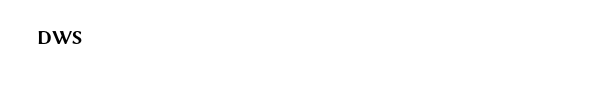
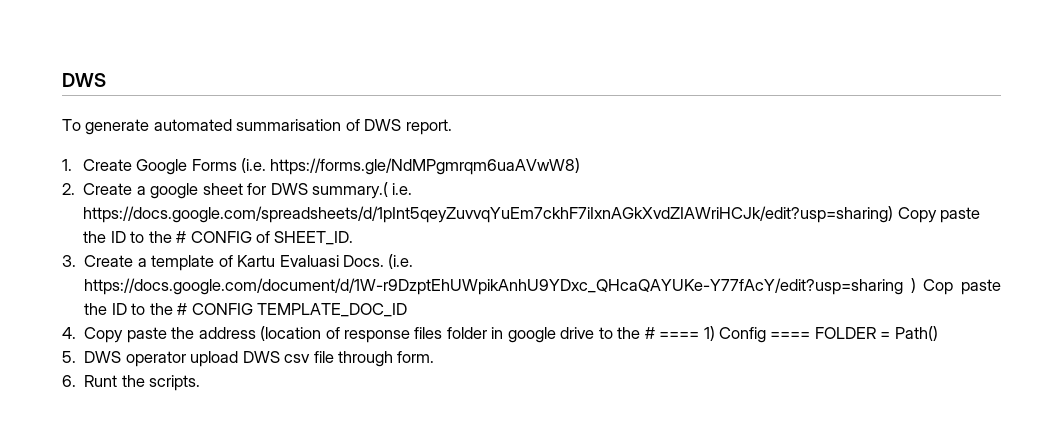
[37,31,83,45] DWS -> [62,73,106,87] [62,119,452,135] [62,158,581,175] [62,182,413,199] [83,206,981,223] [83,231,354,245] [62,254,414,271] [84,278,1002,295] [84,303,407,317] [62,326,938,343] [62,351,435,367] [62,375,201,391] DWS // To generate automated summarisation of DWS report. // 1. Create Google Forms (i.e. https://forms.gle/NdMPgmrqm6uaAVwW8) // 2. Create a google sheet for DWS summary.( i.e. https://docs.google.com/spreadsheets/d/1pInt5qeyZuvvqYuEm7ckhF7iIxnAGkXvdZIAWriHCJk/edit?usp=sharing) Copy paste the ID to the # CONFIG of SHEET_ID. // 3. Create a template of Kartu Evaluasi Docs. (i.e. https://docs.google.com/document/d/1W-r9DzptEhUWpikAnhU9YDxc_QHcaQAYUKe-Y77fAcY/edit?usp=sharing ) Cop paste the ID to the # CONFIG TEMPLATE_DOC_ID // 4. Copy paste the address (location of response files folder in google drive to the # ==== 1) Config ==== FOLDER = Path() // 5. DWS operator upload DWS csv file through form. // 6. Runt the scripts.

